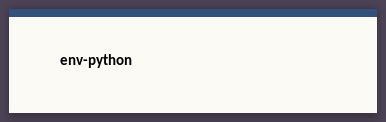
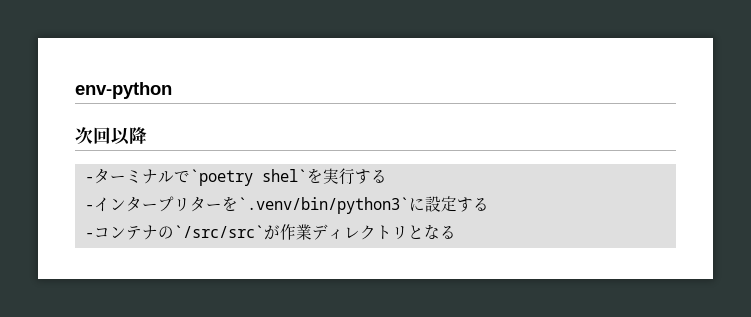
(132, 61) none -> [75,127,147,145] [85,168,388,186] [85,196,490,214] [85,224,457,240] // 次回以降 // -ターミナルで`poetry shel`を実行する // -インタープリターを`.venv/bin/python3`に設定する // -コンテナの`/src/src`が作業ディレクトリとなる

